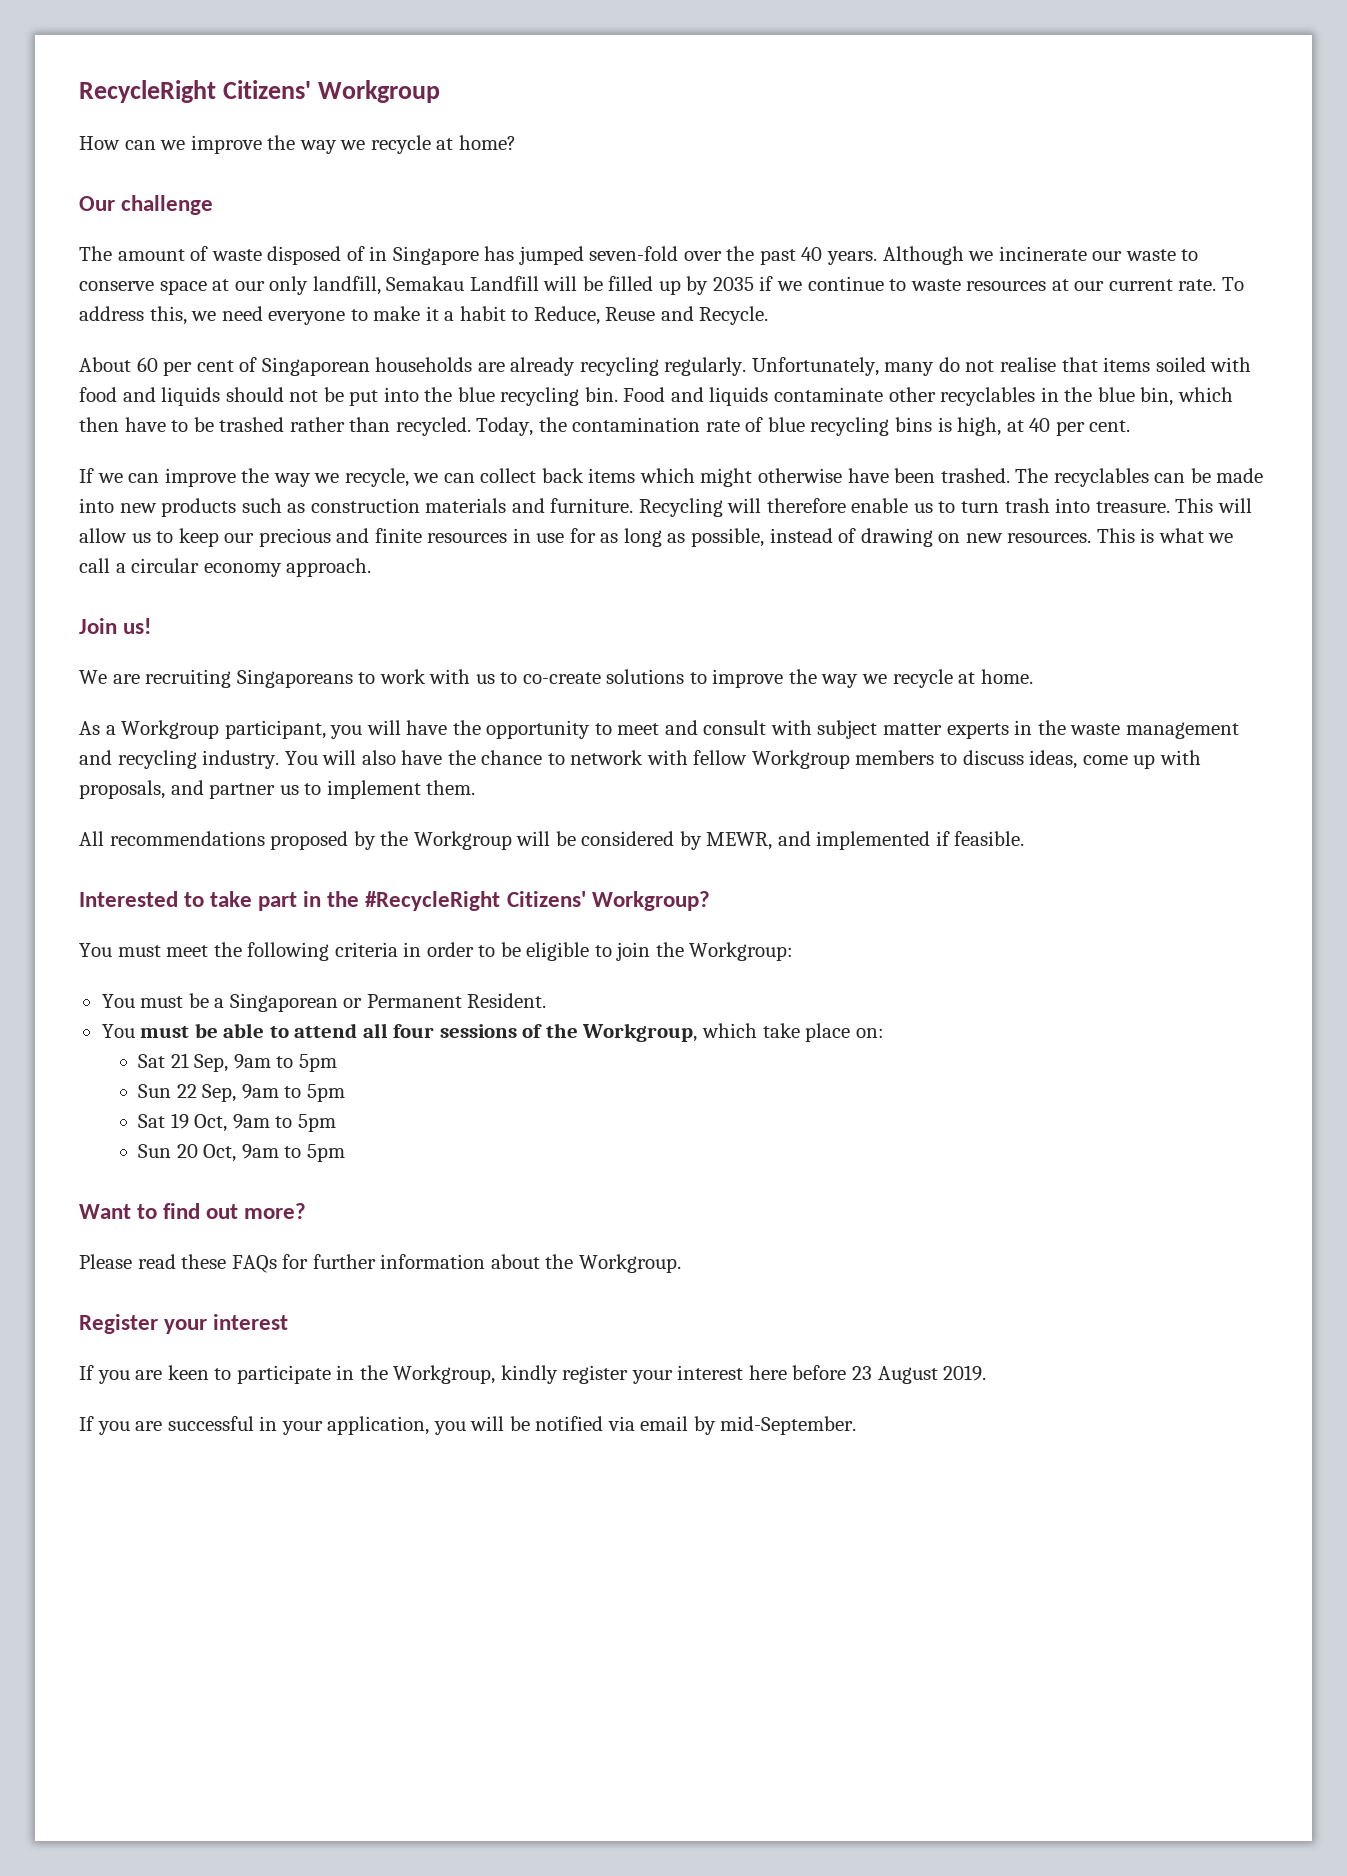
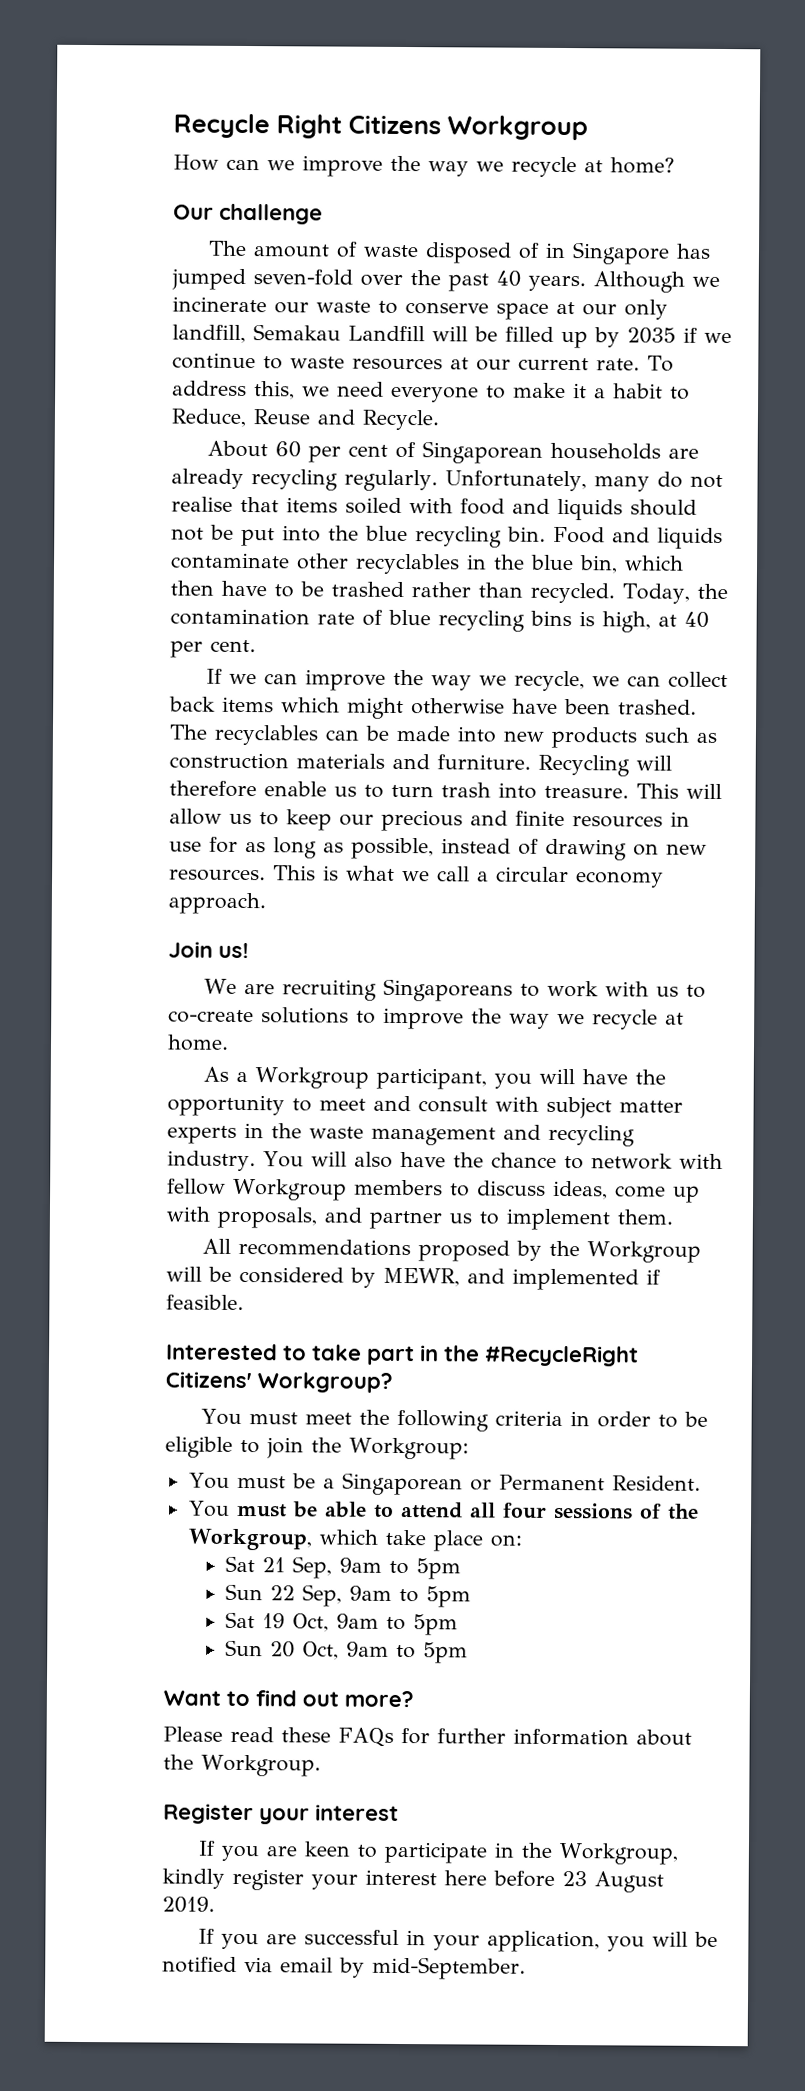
[79,80,312,103] RecycleRight Citizens' -> [173,113,441,139] Recycle Right Citizens

